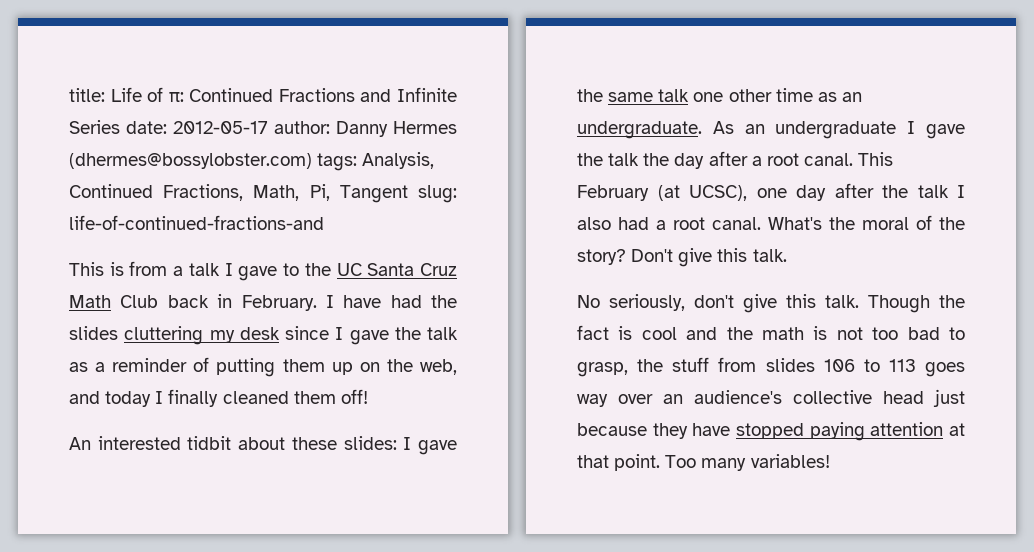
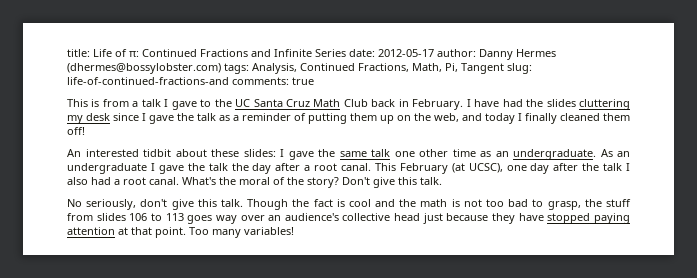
(324, 222) none -> [232,77,314,85] comments: true

